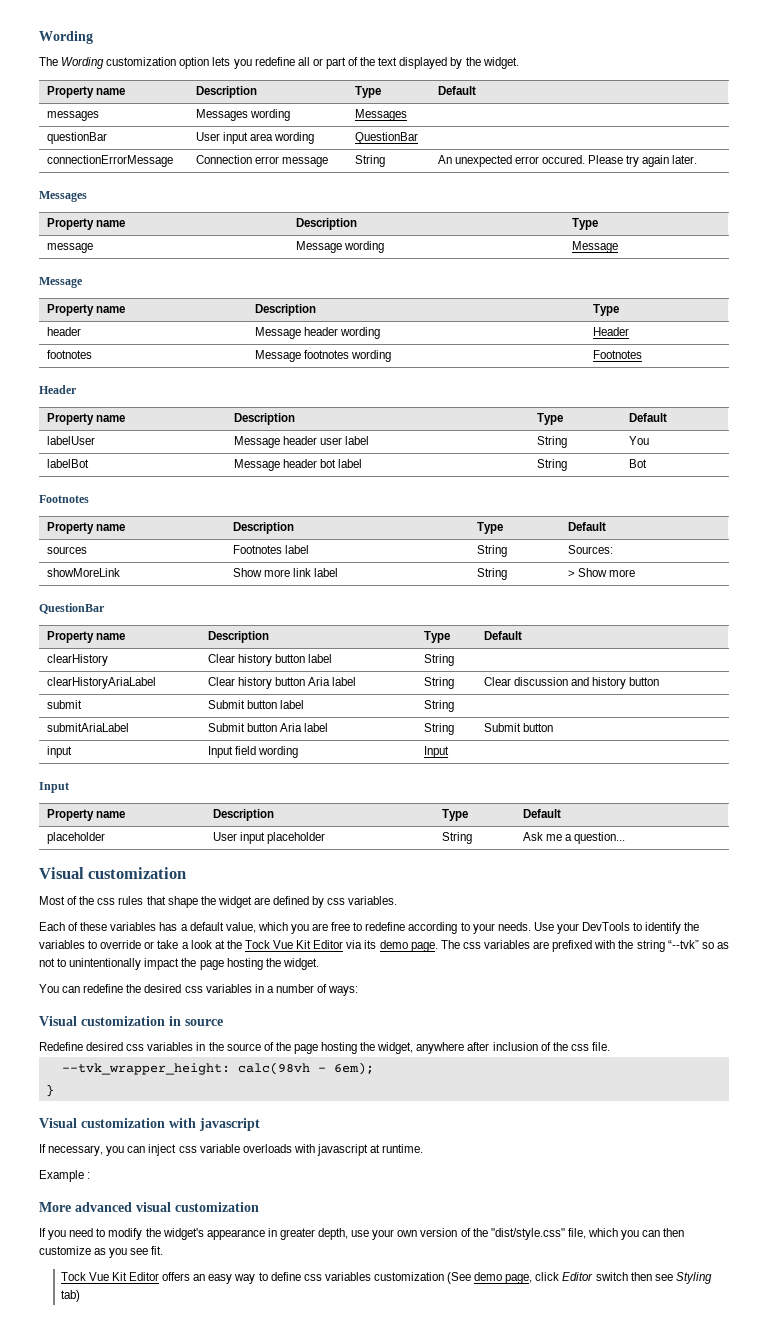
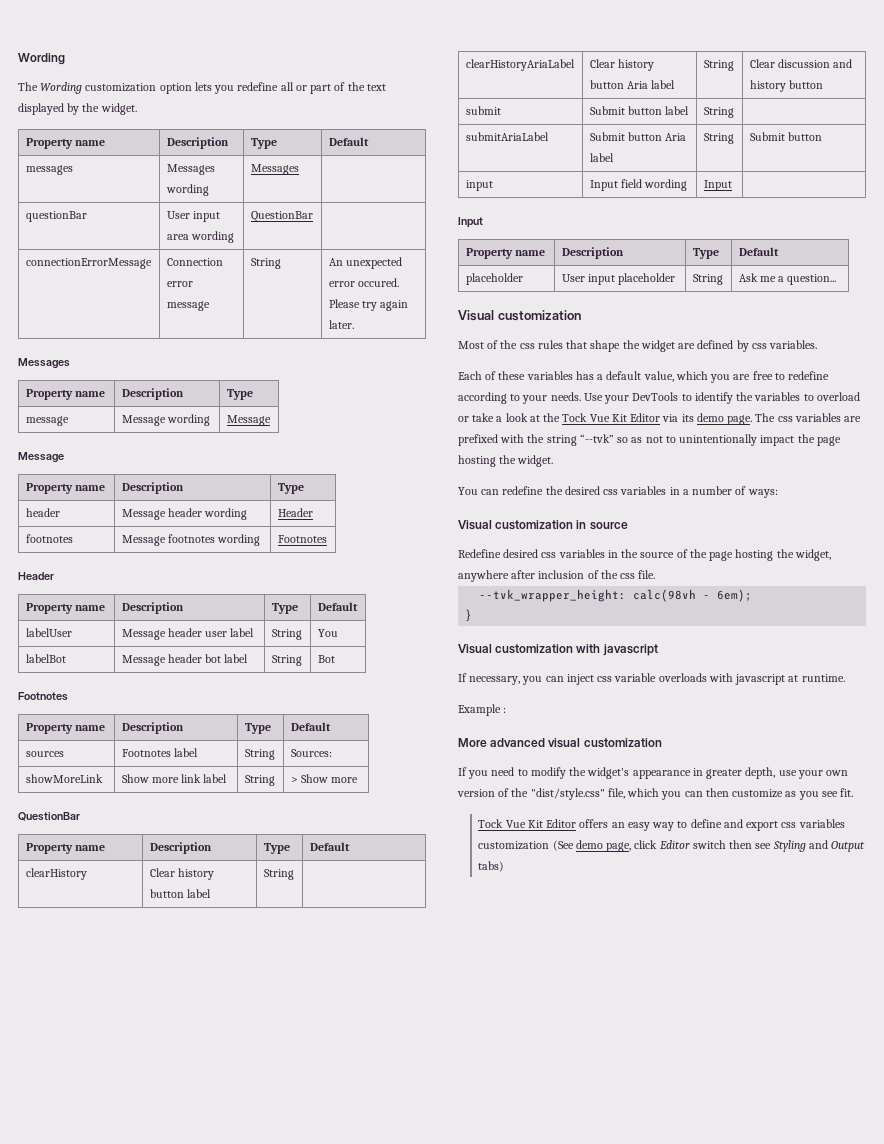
[100,940,142,949] override -> [816,392,860,401] overload
(301, 1276) none -> [723,819,779,831] and export
[60,1290,80,1302] tab) -> [808,840,866,852] [478,861,505,872] and Output tabs)

